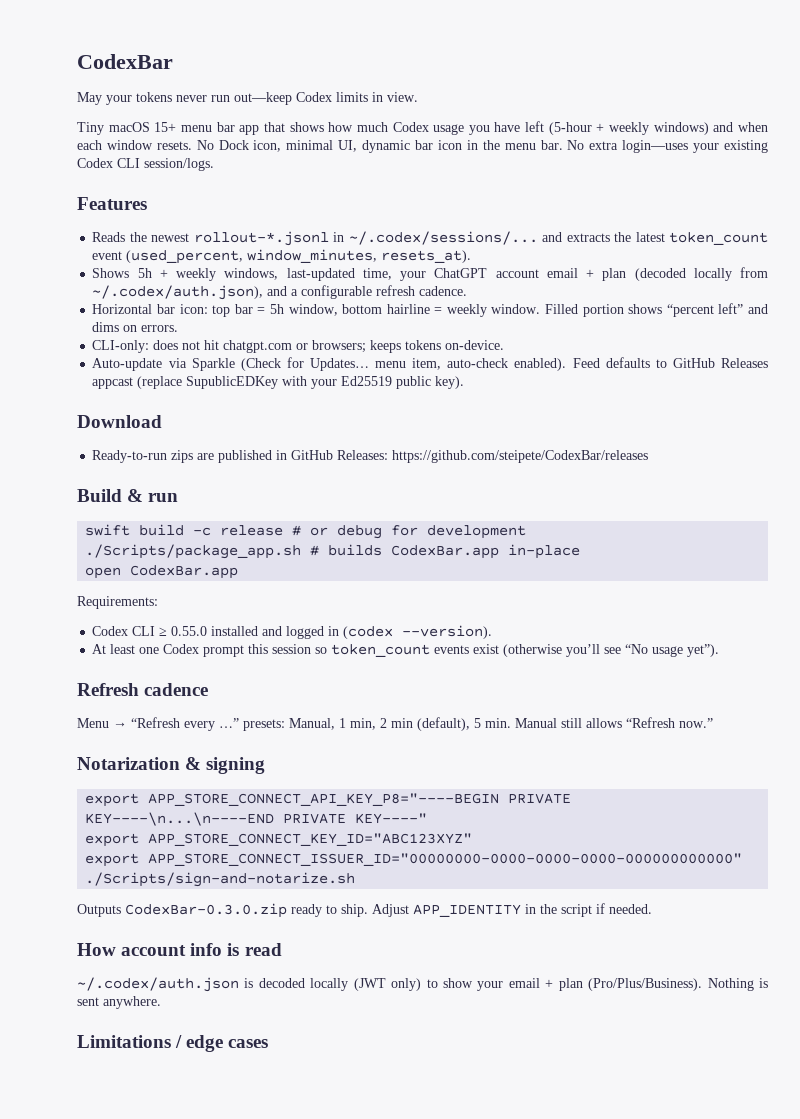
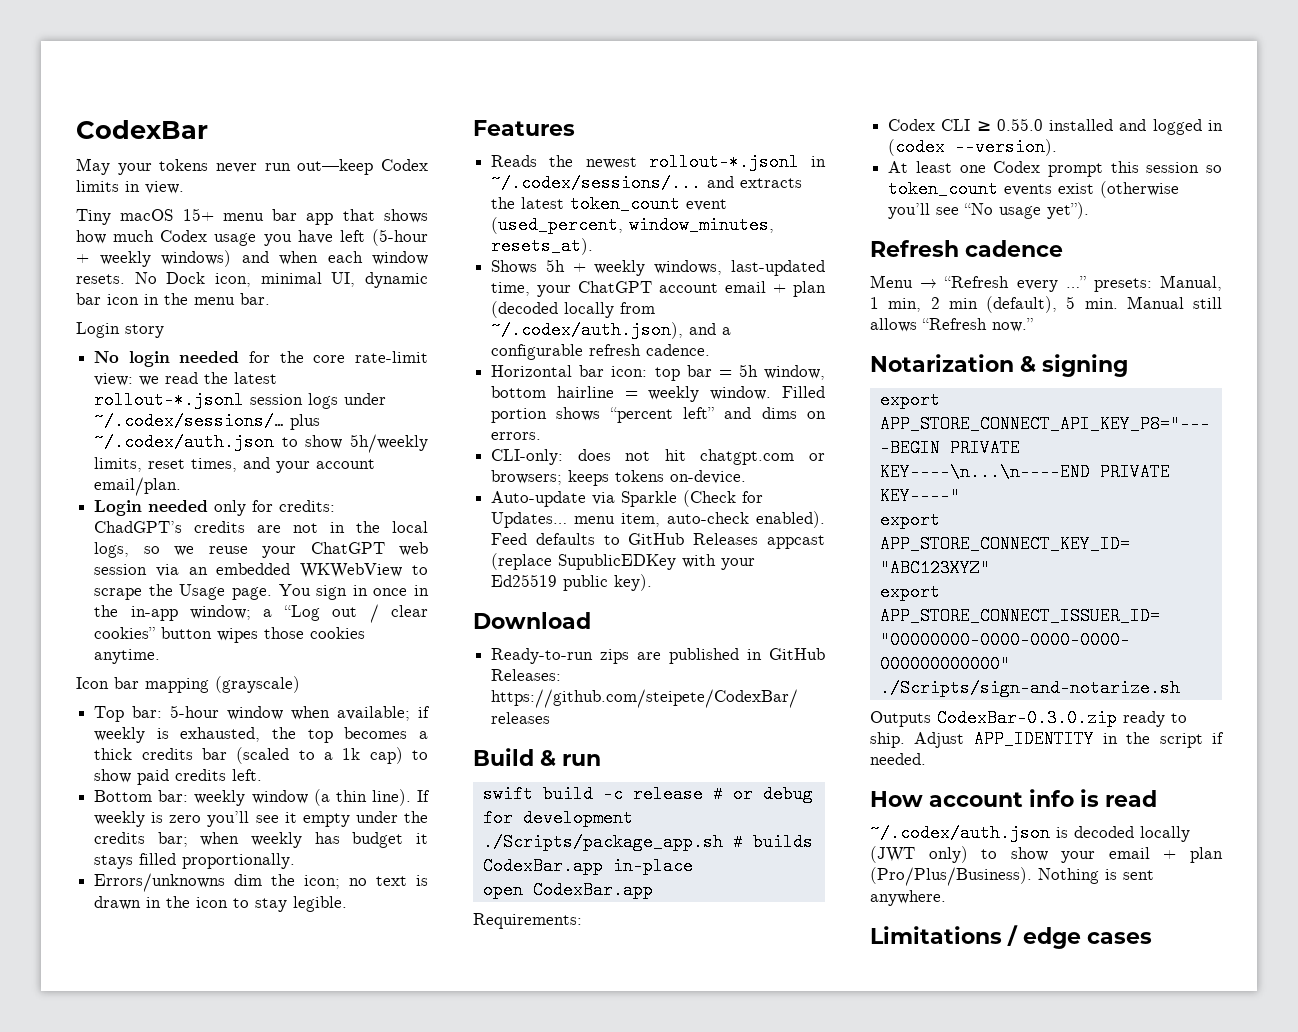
[567,140,769,153] [77,158,214,171] No extra login—uses your existing Codex CLI session/logs. -> [76,322,164,338] [94,351,428,367] [94,372,278,386] [94,391,387,409] [94,412,321,430] [94,433,428,453] [94,457,376,473] [94,477,182,496] [94,500,336,516] [94,521,428,533] [94,542,428,558] [94,563,428,578] [94,584,429,600] [94,604,428,623] [94,627,366,643] [94,649,161,664] [76,676,300,693] [94,705,431,722] [94,727,428,743] [94,747,428,764] [94,769,263,785] [94,789,430,806] [94,811,428,827] [94,832,428,848] [94,853,296,869] [94,873,429,892] [94,896,348,912] // Login story // No login needed for the core rate-limit view: we read the latest rollout-*.jsonl session logs under ~/.codex/sessions/… plus ~/.codex/auth.json to show 5h/weekly limits, reset times, and your account email/plan. // Login needed only for credits: ChadGPT’s credits are not in the local logs, so we reuse your ChatGPT web session via an embedded WKWebView to scrape the Usage page. You sign in once in the in-app window; a “Log out / clear cookies” button wipes those cookies anytime. // Icon bar mapping (grayscale) // Top bar: 5‑hour window when available; if weekly is exhausted, the top becomes a thick credits bar (scaled to a 1k cap) to show paid credits left. // Bottom bar: weekly window (a thin line). If weekly is zero you’ll see it empty under the credits bar; when weekly has budget it stays filled proportionally. // Errors/unknowns dim the icon; no text is drawn in the icon to stay legible.

